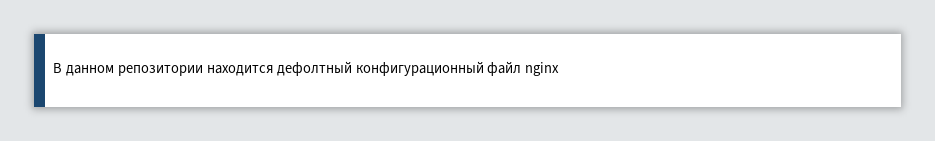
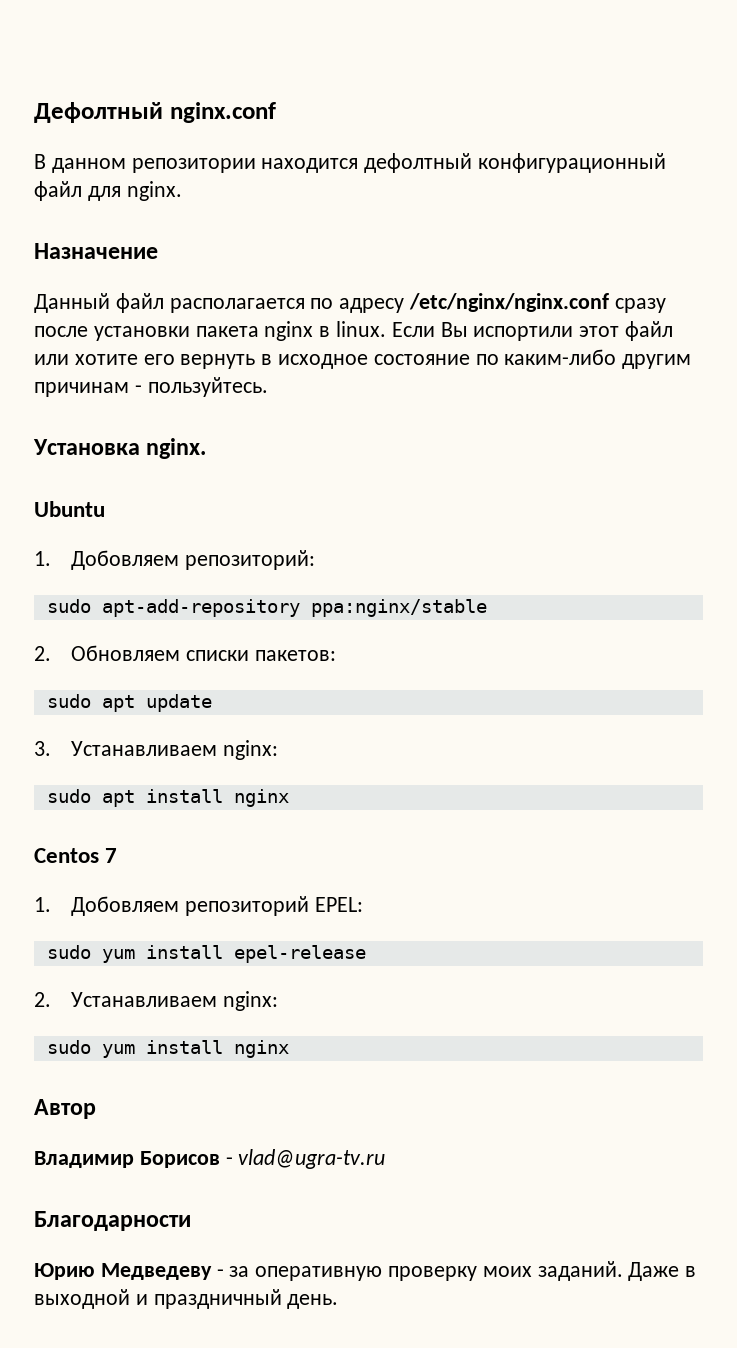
(53, 68) none -> [34,102,276,123] Дефолтный nginx.conf //
[525,62,560,76] nginx -> [87,181,182,201] [34,243,158,259] [34,293,666,313] [34,321,674,341] [34,349,692,369] [34,377,268,397] [33,438,207,459] [34,501,105,517] [34,550,315,570] [46,599,487,617] [34,645,336,661] [46,694,212,712] [34,740,278,760] [46,789,289,807] [34,848,118,863] [34,896,363,916] [46,945,366,963] [34,991,278,1011] [46,1040,289,1058] [34,1099,96,1119] [34,1149,386,1169] [34,1211,191,1231] [34,1261,697,1281] [34,1289,339,1309] для nginx. // Назначение // Данный файл располагается по адресу /etc/nginx/nginx.conf сразу после установки пакета nginx в linux. Если Вы испортили этот файл или хотите его вернуть в исходное состояние по каким-либо другим причинам - пользуйтесь. // Установка nginx. // Ubuntu // 1. Добовляем репозиторий: // sudo apt-add-repository ppa:nginx/stable // 2. Обновляем списки пакетов: // sudo apt update // 3. Устанавливаем nginx: // sudo apt install nginx // Centos 7 // 1. Добовляем репозиторий EPEL: // sudo yum install epel-release // 2. Устанавливаем nginx: // sudo yum install nginx // Автор // Владимир Борисов - vlad@ugra-tv.ru // Благодарности // Юрию Медведеву - за оперативную проверку моих заданий. Даже в выходной и праздничный день.

